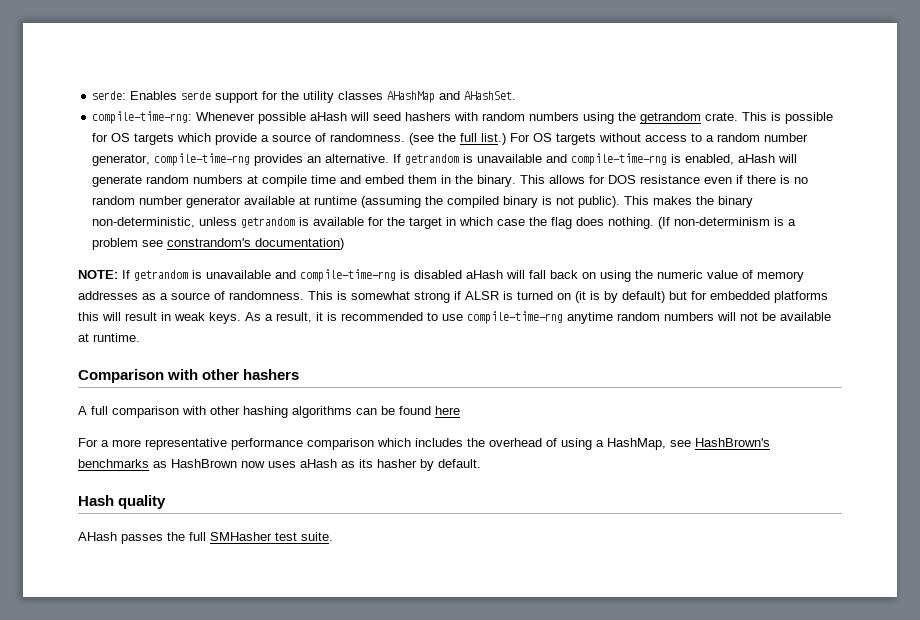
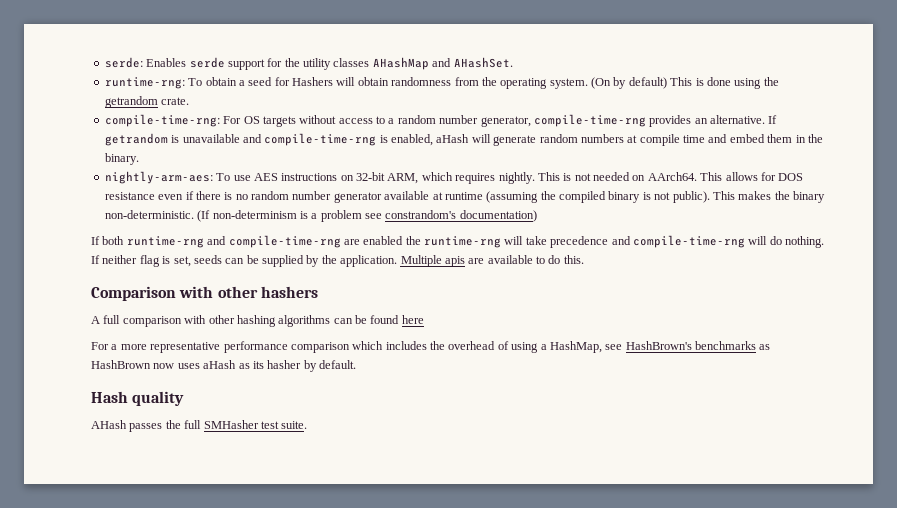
[92,111,834,124] [92,133,507,145] compile-time-rng: Whenever possible aHash will seed hashers with random numbers using the getrandom crate. This is possible for OS targets which provide a source of randomness. (see the full list.) -> [104,77,779,89] [104,96,190,108] [104,114,220,127] runtime-rng: To obtain a seed for Hashers will obtain randomness from the operating system. (On by default) This is done using the getrandom crate. // compile-time-rng:
(517, 181) none -> [104,171,697,184] // nightly-arm-aes: To use AES instructions on 32-bit ARM, which requires nightly. This is not needed on AArch64.
[92,217,655,229] non-deterministic, unless getrandom is available for the target in which case the flag does nothing. -> [104,210,194,219] non-deterministic.
[78,269,804,282] [78,291,828,303] [78,311,831,324] [78,333,140,342] NOTE: If getrandom is unavailable and compile-time-rng is disabled aHash will fall back on using the numeric value of memory addresses as a source of randomness. This is somewhat strong if ALSR is turned on (it is by default) but for embedded platforms this will result in weak keys. As a result, it is recommended to use compile-time-rng anytime random numbers will not be available at runtime. -> [91,235,824,248] [91,255,584,267] If both runtime-rng and compile-time-rng are enabled the runtime-rng will take precedence and compile-time-rng will do nothing. If neither flag is set, seeds can be supplied by the application. Multiple apis are available to do this.

